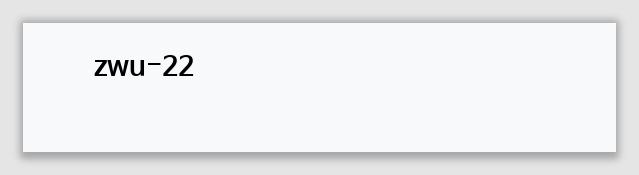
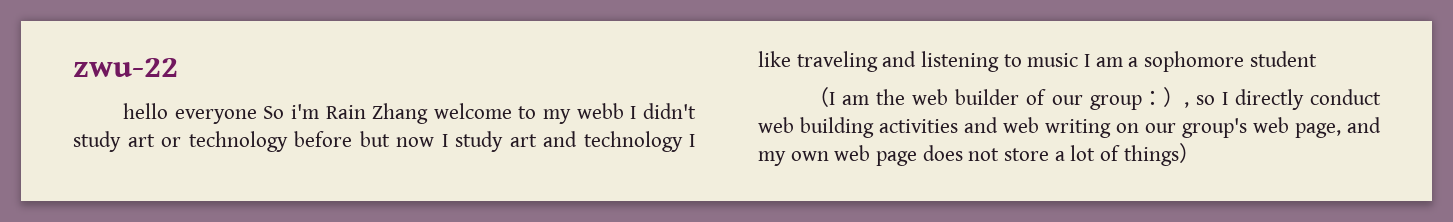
(194, 65) none -> [122,103,697,124] [73,131,695,152] [758,51,1317,72] [807,87,1381,110] [758,117,1381,138] [758,143,1200,166] // hello everyone So i'm Rain Zhang welcome to my webb I didn't study art or technology before but now I study art and technology I like traveling and listening to music I am a sophomore student // （I am the web builder of our group：）, so I directly conduct web building activities and web writing on our group's web page, and my own web page does not store a lot of things）

